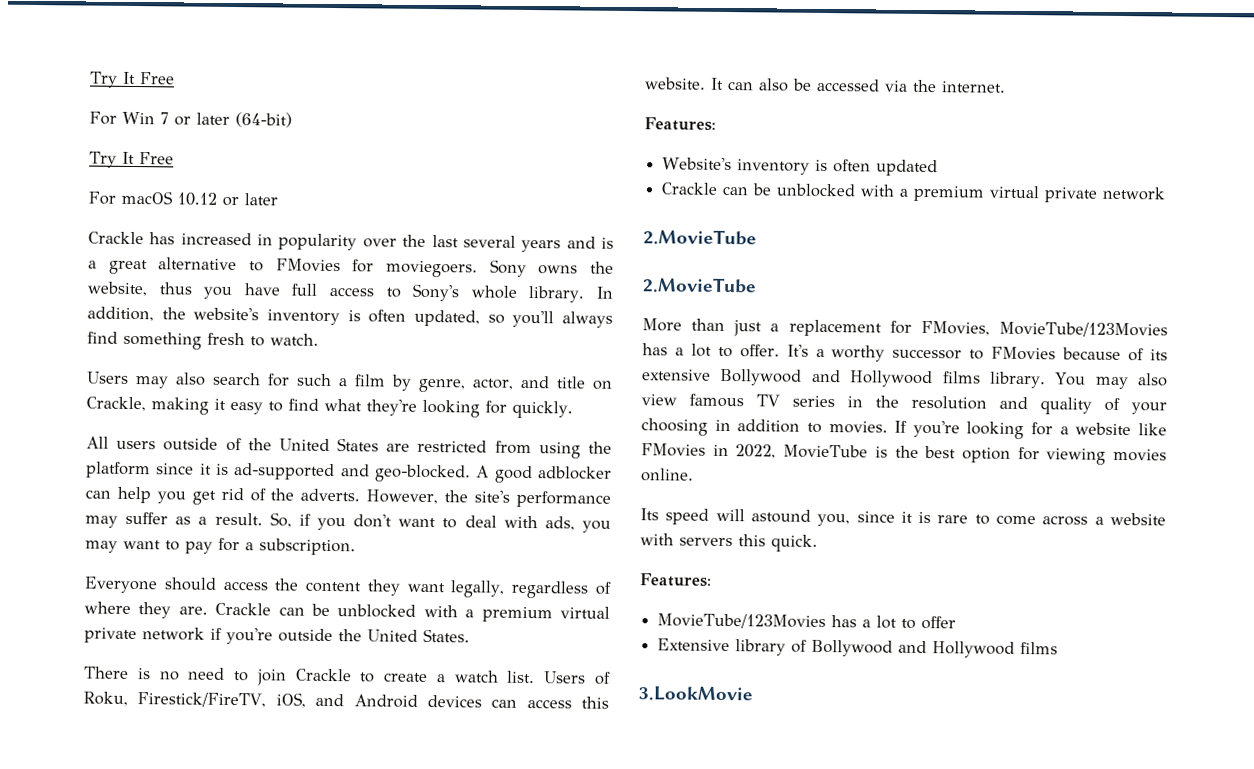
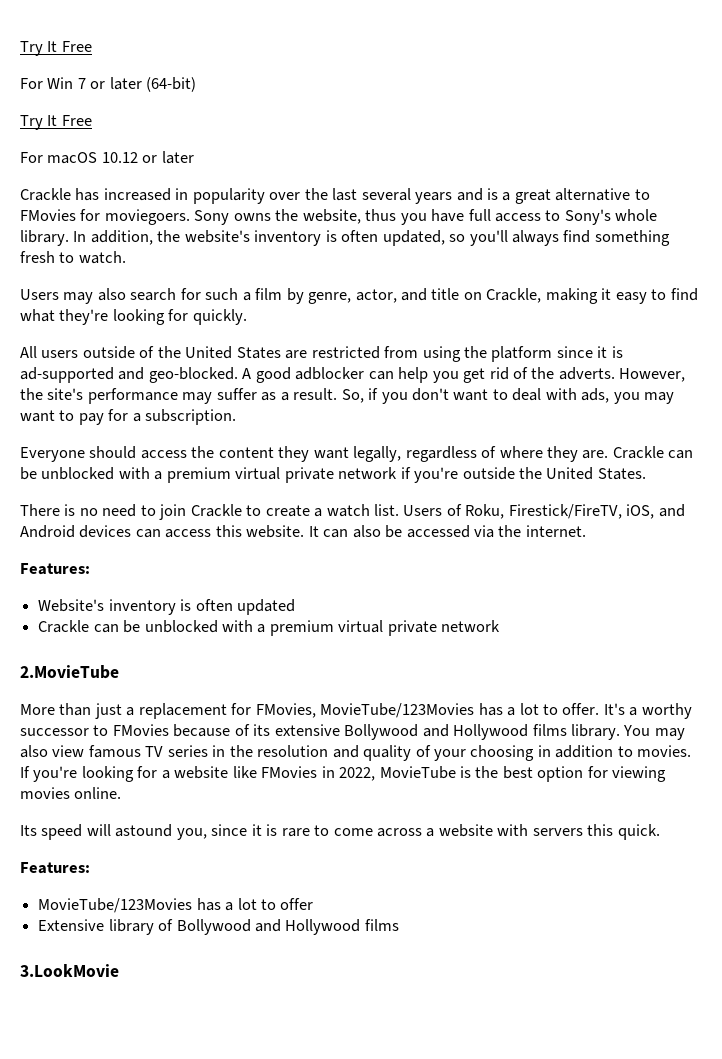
[642,277,757,294] // 2.MovieTube -> (119, 672) none

